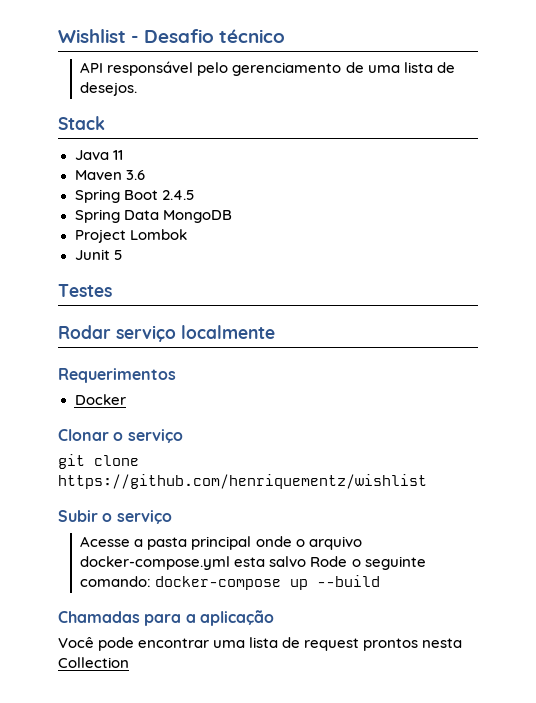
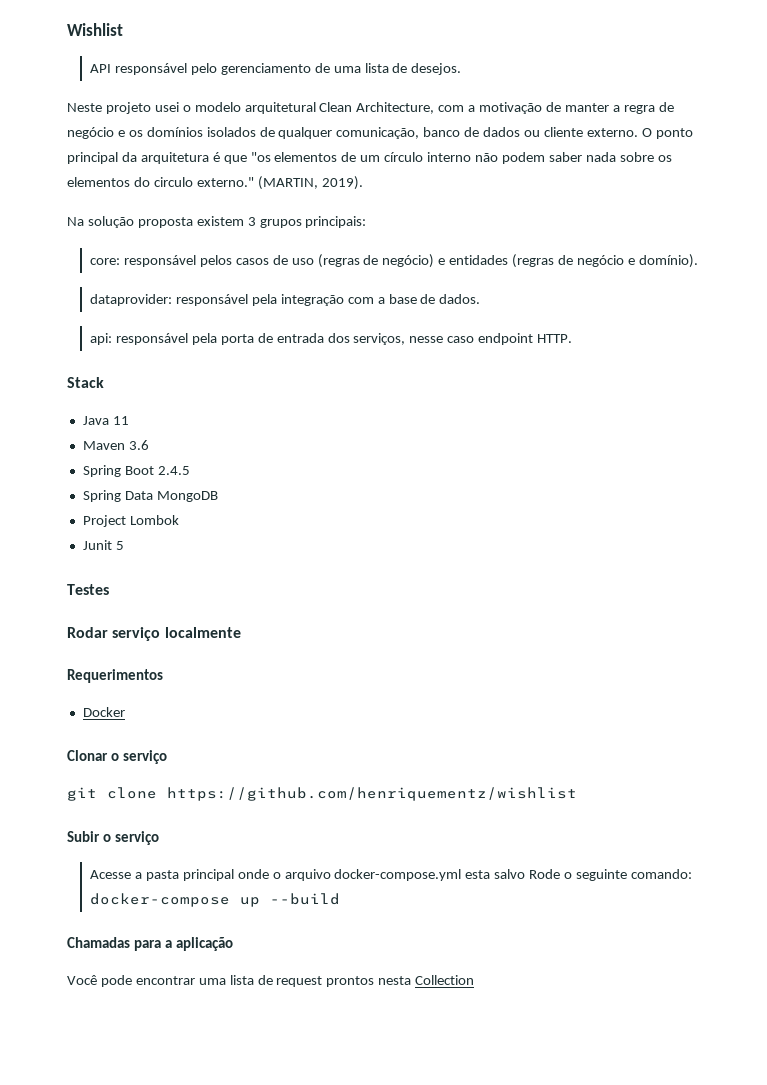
[131,29,286,43] - Desafio técnico -> (123, 29) none
(138, 89) none -> [67,102,674,114] [67,127,693,139] [67,152,672,164] [67,176,363,190] [67,216,367,228] [90,254,698,268] [90,294,481,306] [90,333,573,345] // Neste projeto usei o modelo arquitetural Clean Architecture, com a motivação de manter a regra de negócio e os domínios isolados de qualquer comunicação, banco de dados ou cliente externo. O ponto principal da arquitetura é que "os elementos de um círculo interno não podem saber nada sobre os elementos do circulo externo." (MARTIN, 2019). // Na solução proposta existem 3 grupos principais: // core: responsável pelos casos de uso (regras de negócio) e entidades (regras de negócio e domínio). // dataprovider: responsável pela integração com a base de dados. // api: responsável pela porta de entrada dos serviços, nesse caso endpoint HTTP.

